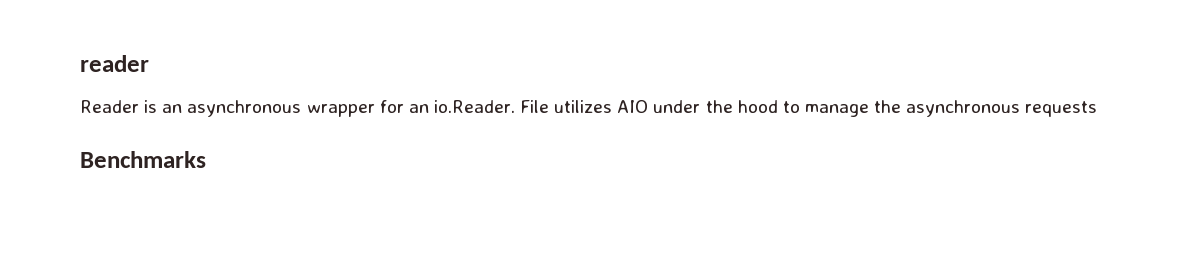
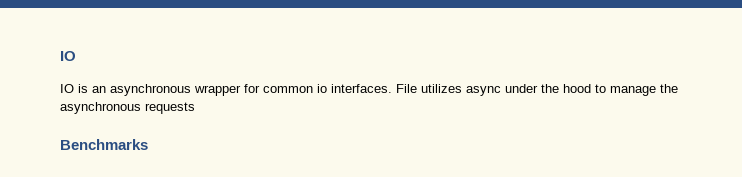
[80,55,149,72] [80,100,139,113] reader // Reader -> [60,51,76,61] [60,84,74,93] IO // IO
[408,100,515,113] an io.Reader. -> [263,84,392,93] common io interfaces.
[617,100,649,113] AIO -> [466,86,501,96] async

